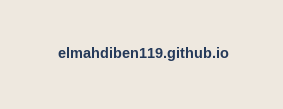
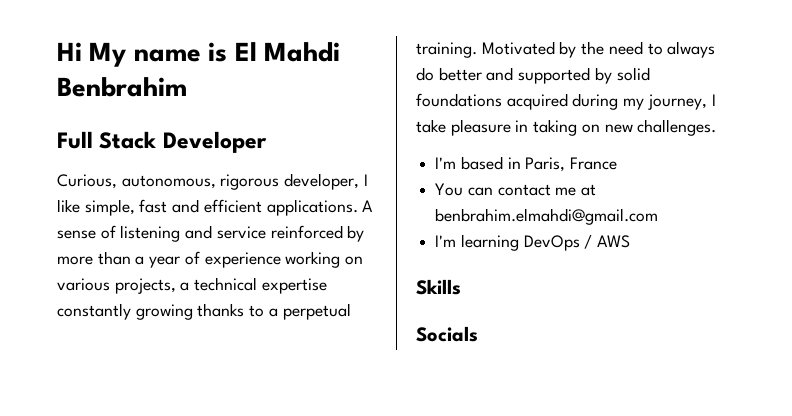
[58,47,229,61] elmahdiben119.github.io -> [57,42,341,67] [57,77,187,97] [57,131,267,153] [57,173,368,190] [57,199,374,216] [57,225,365,242] [57,251,364,268] [57,277,327,294] [57,303,351,320] [416,41,716,58] [416,67,650,84] [416,93,716,110] [416,119,717,136] [435,156,618,172] [435,183,597,196] [435,208,659,225] [435,234,631,251] [416,279,461,295] [416,326,478,342] Hi My name is El Mahdi Benbrahim // Full Stack Developer // Curious, autonomous, rigorous developer, I like simple, fast and efficient applications. A sense of listening and service reinforced by more than a year of experience working on various projects, a technical expertise constantly growing thanks to a perpetual training. Motivated by the need to always do better and supported by solid foundations acquired during my journey, I take pleasure in taking on new challenges. // I'm based in Paris, France // You can contact me at benbrahim.elmahdi@gmail.com // I'm learning DevOps / AWS // Skills // Socials

